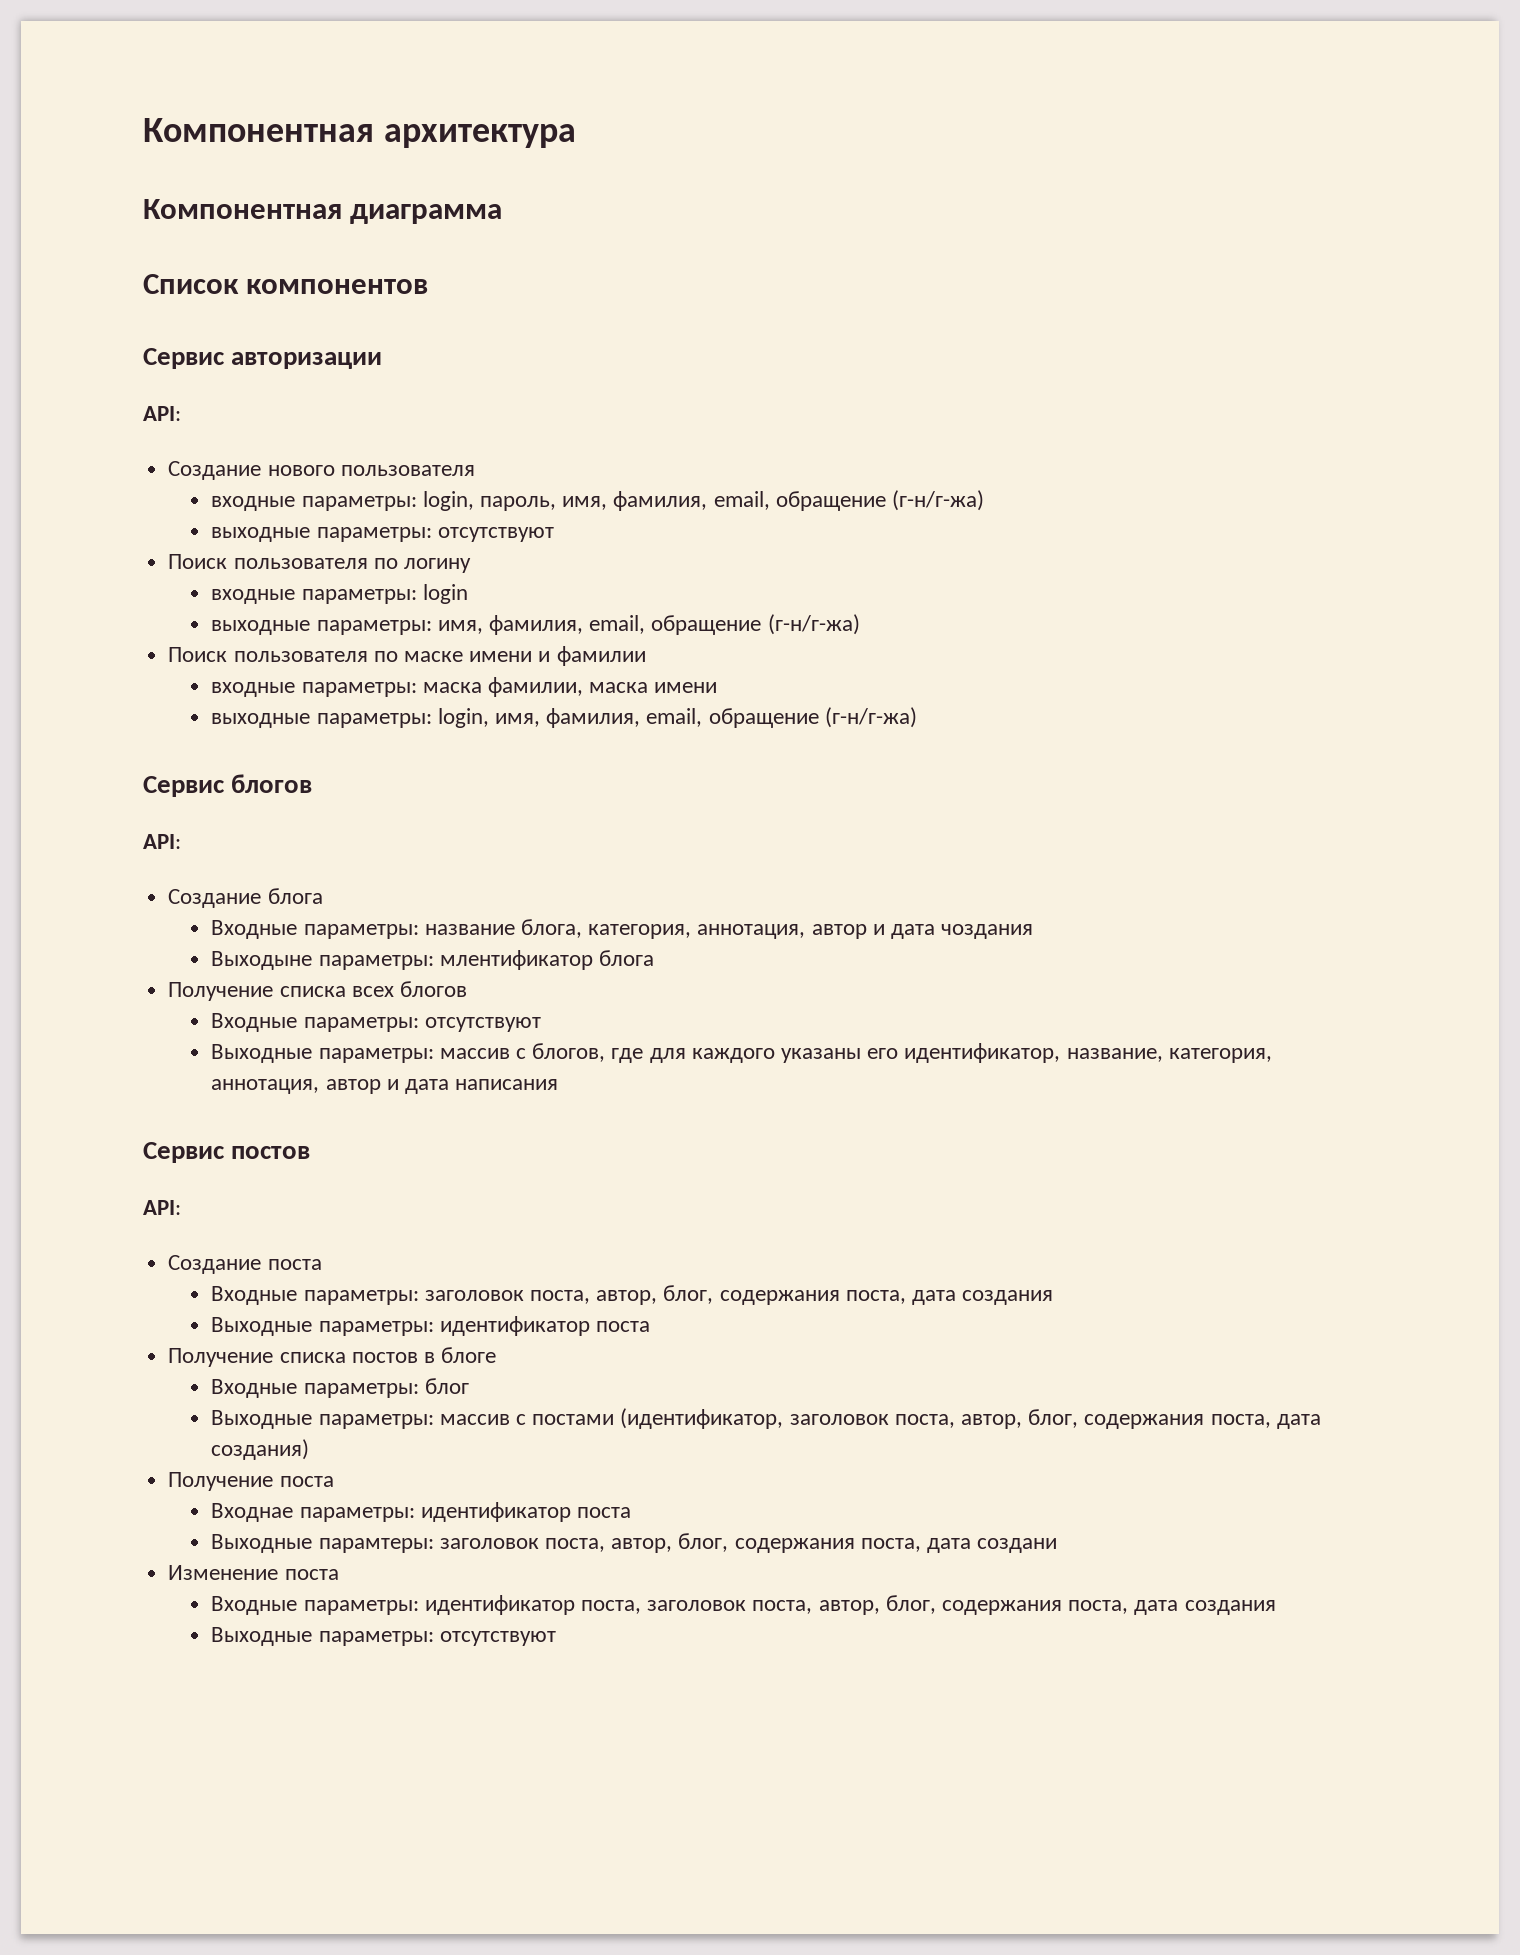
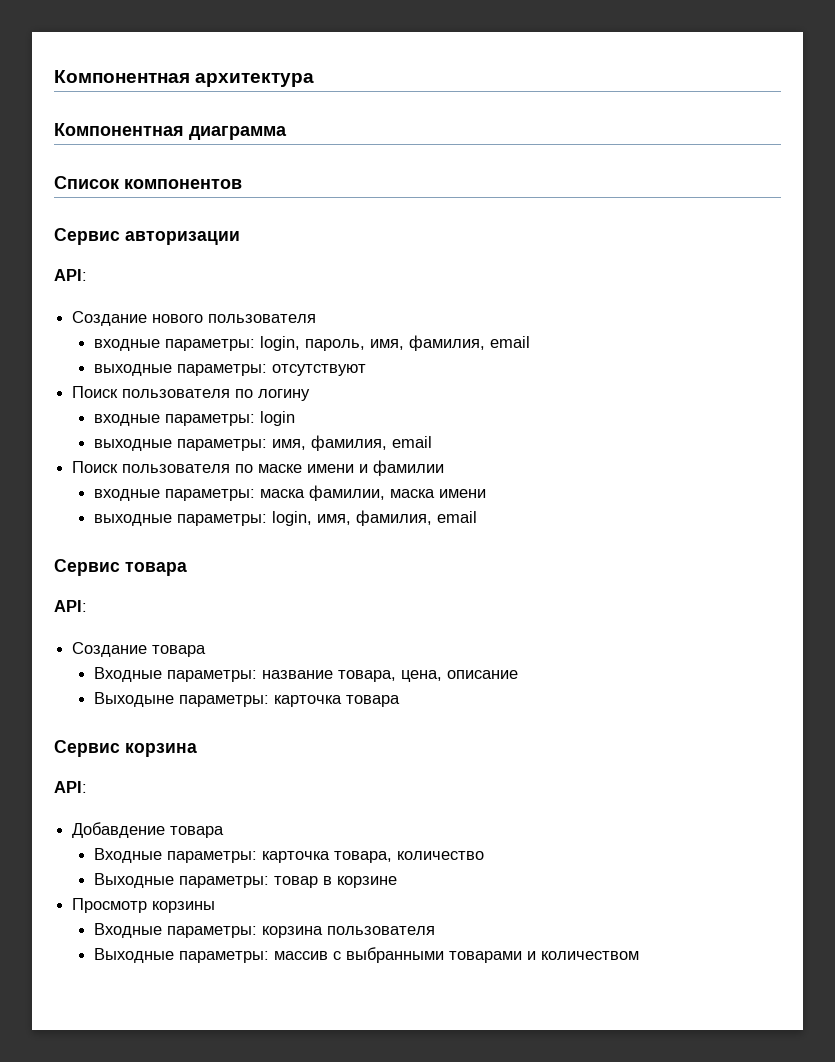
[713,490,985,511] email, обращение (г-н/г-жа) -> [490,336,531,348] email
[589,614,860,635] email, обращение (г-н/г-жа) -> [392,436,433,448] email
[646,707,917,728] [143,774,313,797] [143,834,181,849] [168,888,323,908] email, обращение (г-н/г-жа) // Сервис блогов // API: // Создание блога -> [437,511,478,523] [54,559,187,576] [54,600,87,612] [72,642,207,657] email // Сервис товара // API: // Создание товара
[520,919,1034,939] [211,950,654,970] [168,981,467,1001] [211,1013,541,1032] [211,1043,1272,1063] [211,1079,559,1094] [143,1142,311,1163] [143,1200,181,1215] [168,1255,322,1274] [211,1285,1054,1305] [211,1316,650,1336] [168,1347,497,1367] [211,1378,469,1398] [211,1408,1321,1429] [211,1439,310,1460] [168,1472,334,1491] [211,1502,631,1522] [211,1533,1058,1553] [168,1565,339,1580] [211,1595,1276,1615] [211,1627,556,1646] блога, категория, аннотация, автор и дата чоздания // Выходыне параметры: млентификатор блога // Получение списка всех блогов // Входные параметры: отсутствуют // Выходные параметры: массив с блогов, где для каждого указаны его идентификатор, название, категория, аннотация, автор и дата написания // Сервис постов // API: // Создание поста // Входные параметры: заголовок поста, автор, блог, содержания поста, дата создания // Выходные параметры: идентификатор поста // Получение списка постов в блоге // Входные параметры: блог // Выходные параметры: массив с постами (идентификатор, заголовок поста, автор, блог, содержания поста, дата создания) // Получение поста // Входнае параметры: идентификатор поста // Выходные парамтеры: заголовок поста, автор, блог, содержания поста, дата создани // Изменение поста // Входные параметры: идентификатор поста, заголовок поста, автор, блог, содержания поста, дата создания // Выходные параметры: отсутствуют -> [338,670,519,682] [94,692,401,707] [54,740,197,757] [54,781,87,793] [72,822,225,838] [94,848,485,863] [94,873,398,888] [72,898,216,913] [94,923,436,938] [94,947,640,963] товара, цена, описание // Выходыне параметры: карточка товара // Сервис корзина // API: // Добавдение товара // Входные параметры: карточка товара, количество // Выходные параметры: товар в корзине // Просмотр корзины // Входные параметры: корзина пользователя // Выходные параметры: массив с выбранными товарами и количеством

